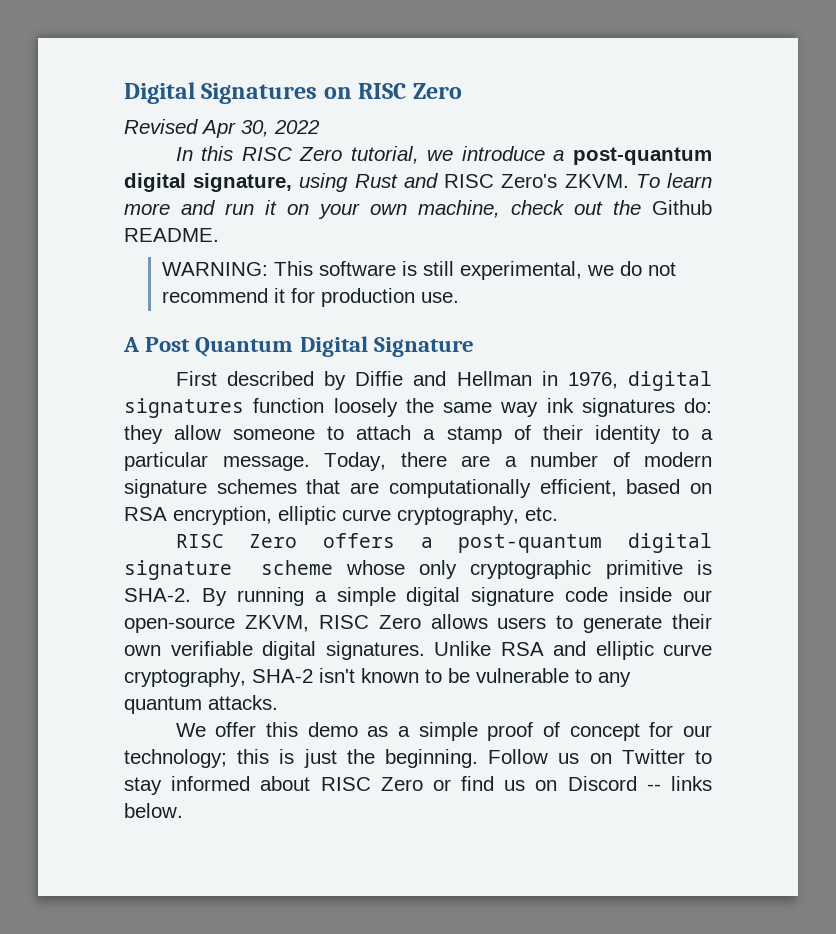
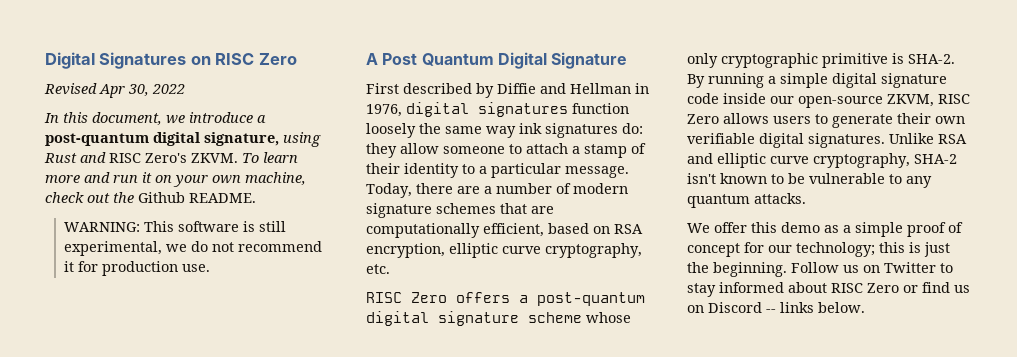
[241,146,419,164] RISC Zero tutorial, -> [92,112,162,125] document,

